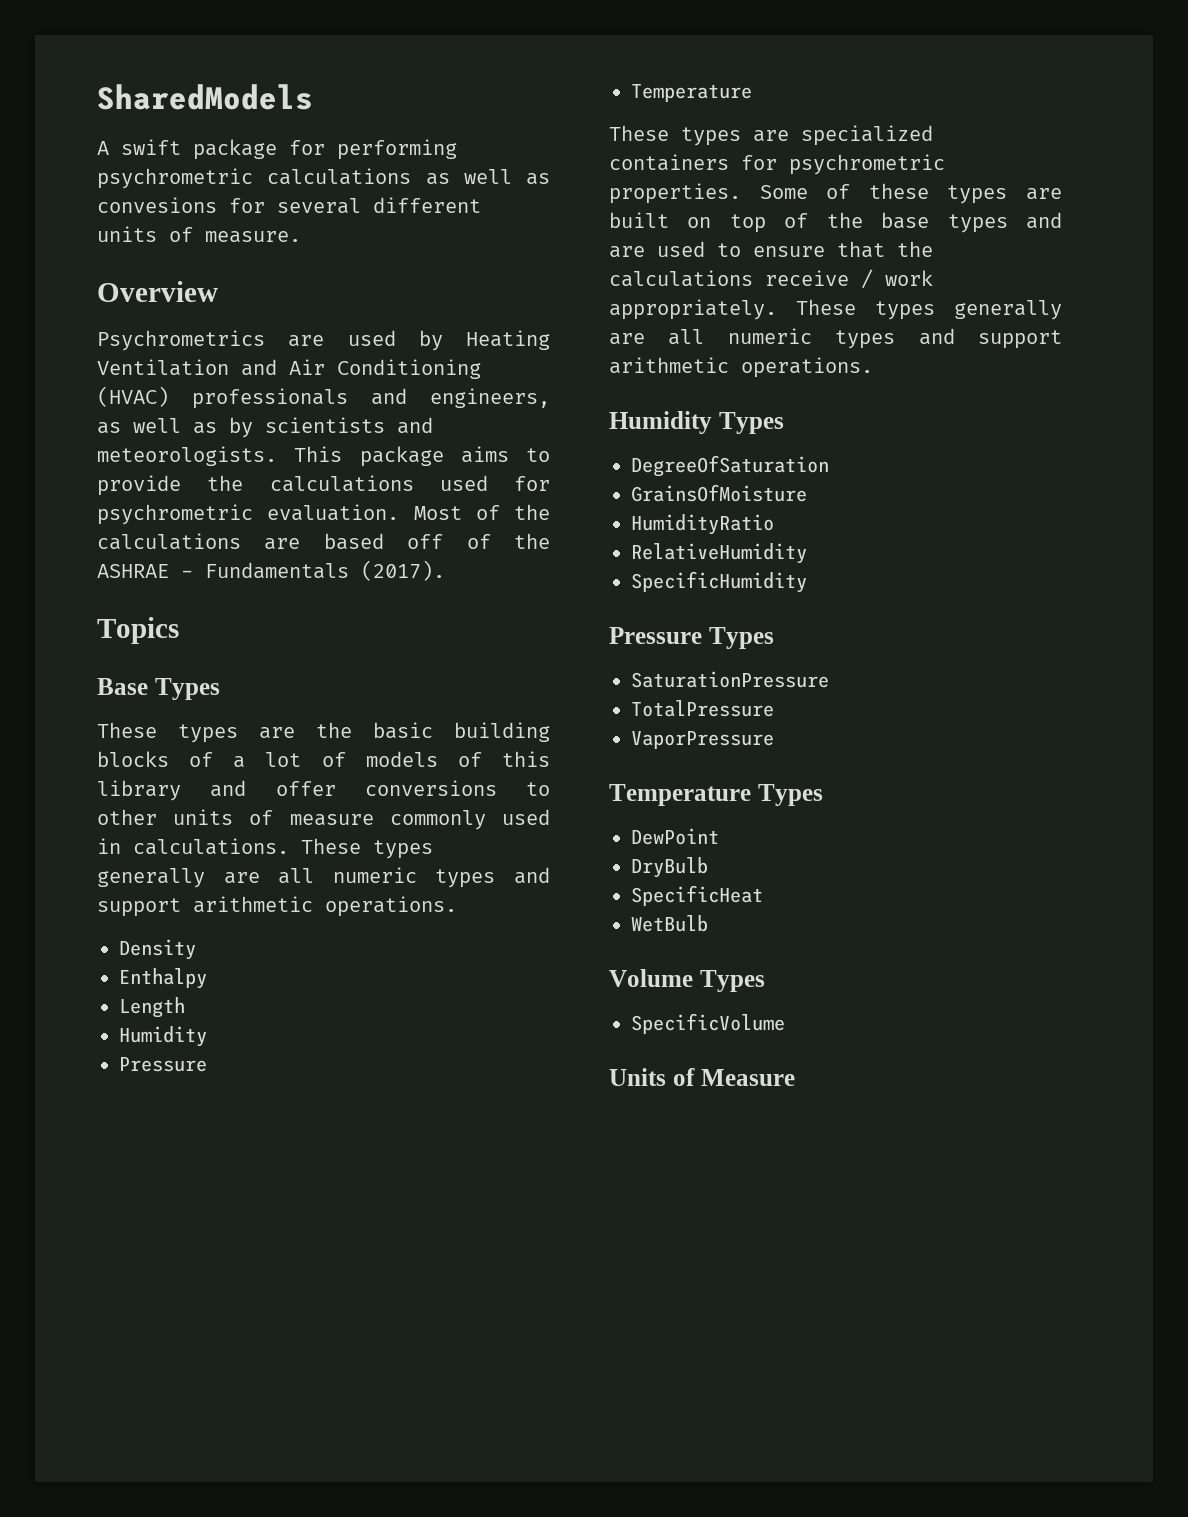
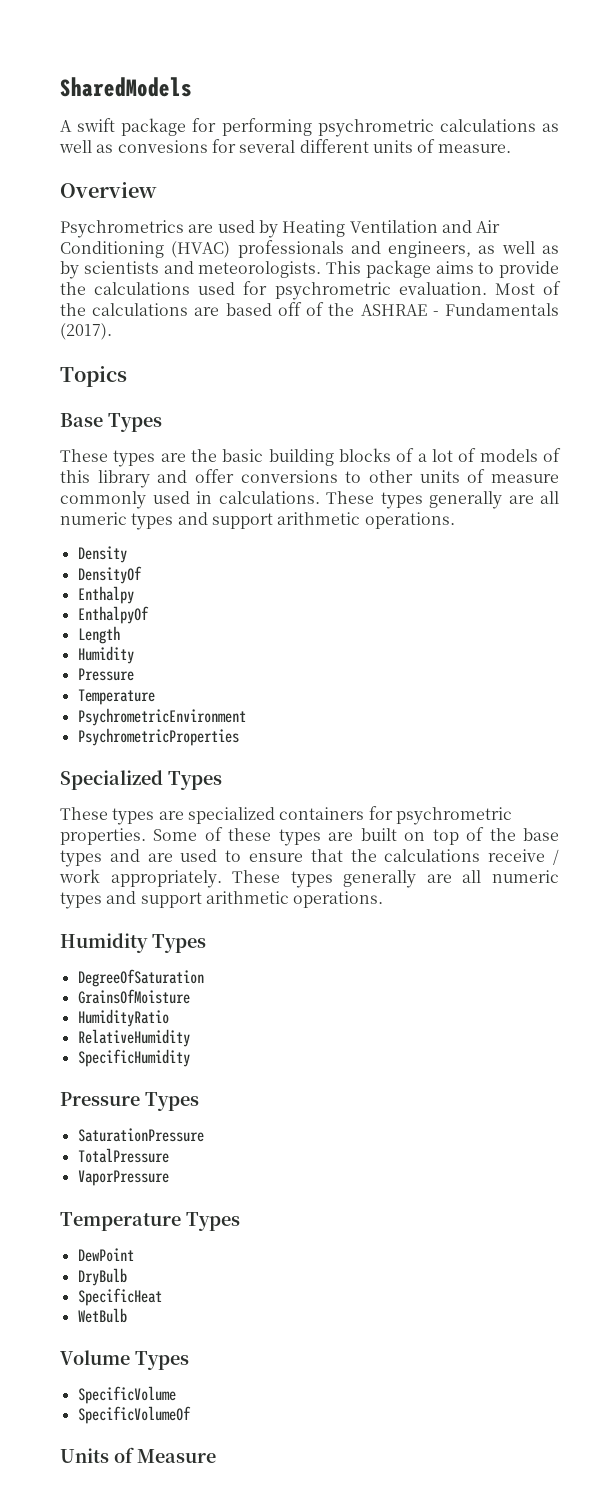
(196, 949) none -> [77,566,142,584] // DensityOf
(207, 978) none -> [77,606,149,624] // EnthalpyOf
(752, 93) none -> [77,708,246,726] [77,728,239,746] [60,770,222,790] // PsychrometricEnvironment // PsychrometricProperties // Specialized Types
(785, 1023) none -> [77,1406,191,1424] // SpecificVolumeOf

